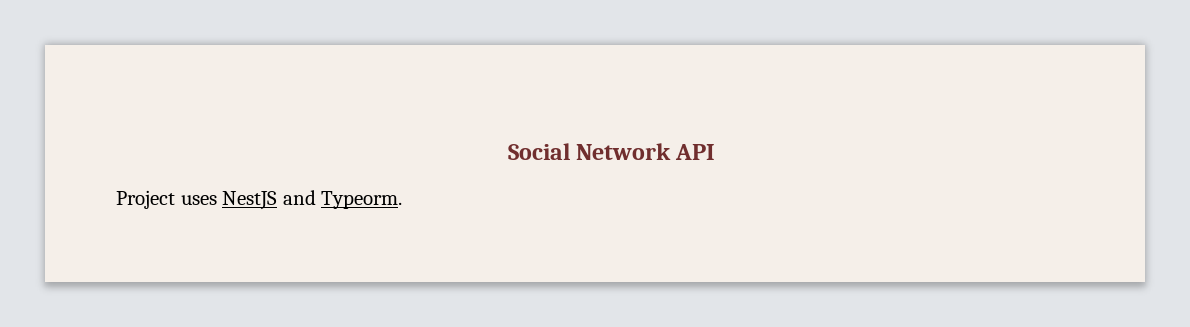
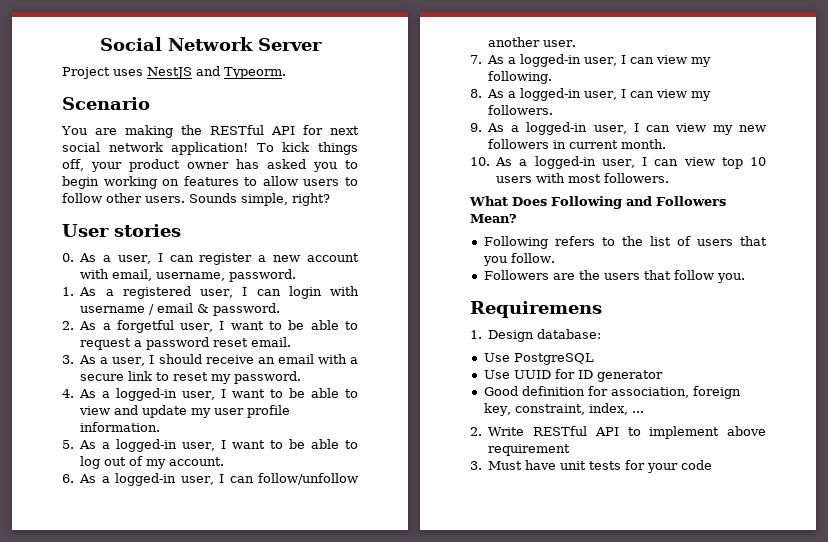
[675,144,716,160] API -> [257,38,322,51] Server
(403, 200) none -> [62,97,150,110] [61,125,359,138] [62,142,358,155] [62,159,358,172] [62,176,358,189] [62,193,330,206] [62,224,181,237] [62,253,359,265] [80,269,297,282] [62,286,359,299] [80,303,281,316] [62,320,358,333] [80,337,292,350] [62,354,359,366] [80,371,302,384] [62,388,359,401] [79,405,291,418] [80,422,161,432] [62,439,359,452] [80,456,225,469] [62,473,358,486] [488,37,577,47] [470,54,712,67] [488,71,553,84] [470,88,712,101] [488,105,554,115] [470,122,766,135] [488,139,667,149] [470,156,766,169] [496,173,670,183] [469,196,726,209] [470,214,517,223] [483,236,767,249] [482,253,555,266] [483,270,745,283] [470,301,602,318] [470,329,602,342] [483,353,594,365] [483,369,663,382] [483,386,741,399] [483,403,644,416] [470,426,766,439] [488,444,571,456] [470,460,713,473] // Scenario // You are making the RESTful API for next social network application! To kick things off, your product owner has asked you to begin working on features to allow users to follow other users. Sounds simple, right? // User stories // 0. As a user, I can register a new account with email, username, password. // 1. As a registered user, I can login with username / email & password. // 2. As a forgetful user, I want to be able to request a password reset email. // 3. As a user, I should receive an email with a secure link to reset my password. // 4. As a logged-in user, I want to be able to view and update my user profile information. // 5. As a logged-in user, I want to be able to log out of my account. // 6. As a logged-in user, I can follow/unfollow another user. // 7. As a logged-in user, I can view my following. // 8. As a logged-in user, I can view my followers. // 9. As a logged-in user, I can view my new followers in current month. // 10. As a logged-in user, I can view top 10 users with most followers. // What Does Following and Followers Mean? // Following refers to the list of users that you follow. // Followers are the users that follow you. // Requiremens // 1. Design database: // Use PostgreSQL // Use UUID for ID generator // Good definition for association, foreign key, constraint, index, ... // 2. Write RESTful API to implement above requirement // 3. Must have unit tests for your code

